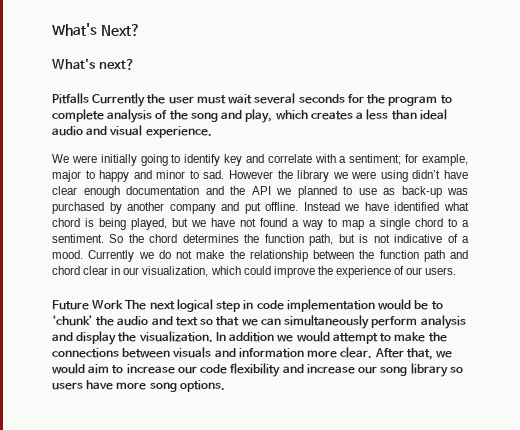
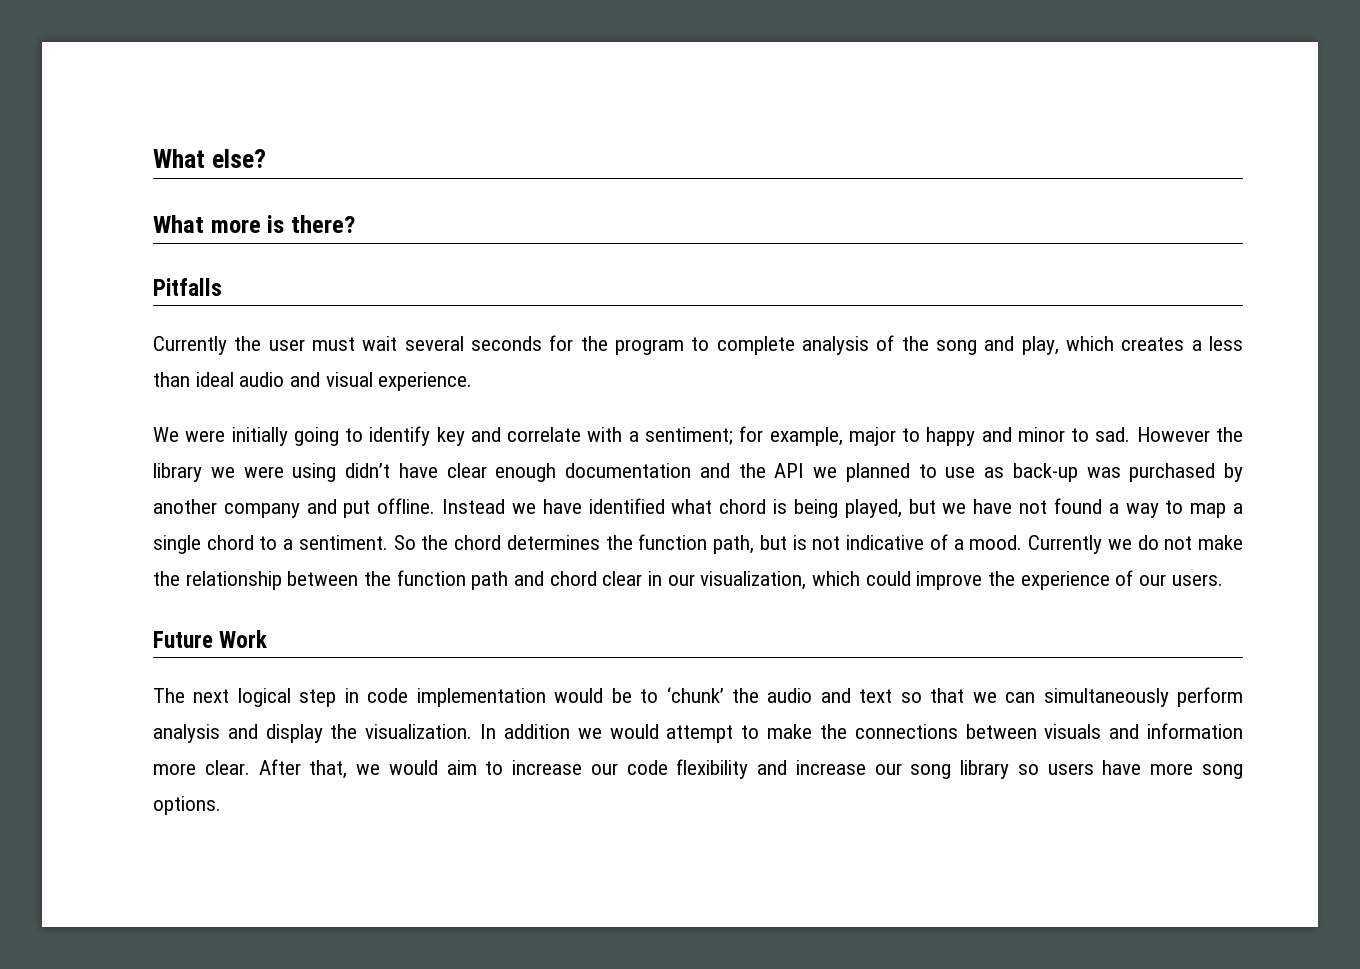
[52,23,140,36] [52,59,135,70] What's Next? // What's next? -> [153,149,266,168] [153,215,355,233] What else? // What more is there?
(89, 98) none -> (222, 287) //
(124, 304) none -> (268, 639) //

